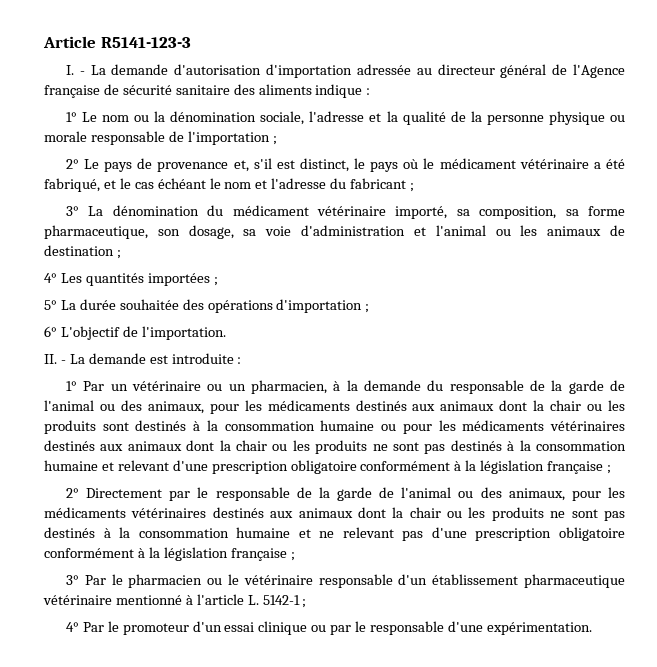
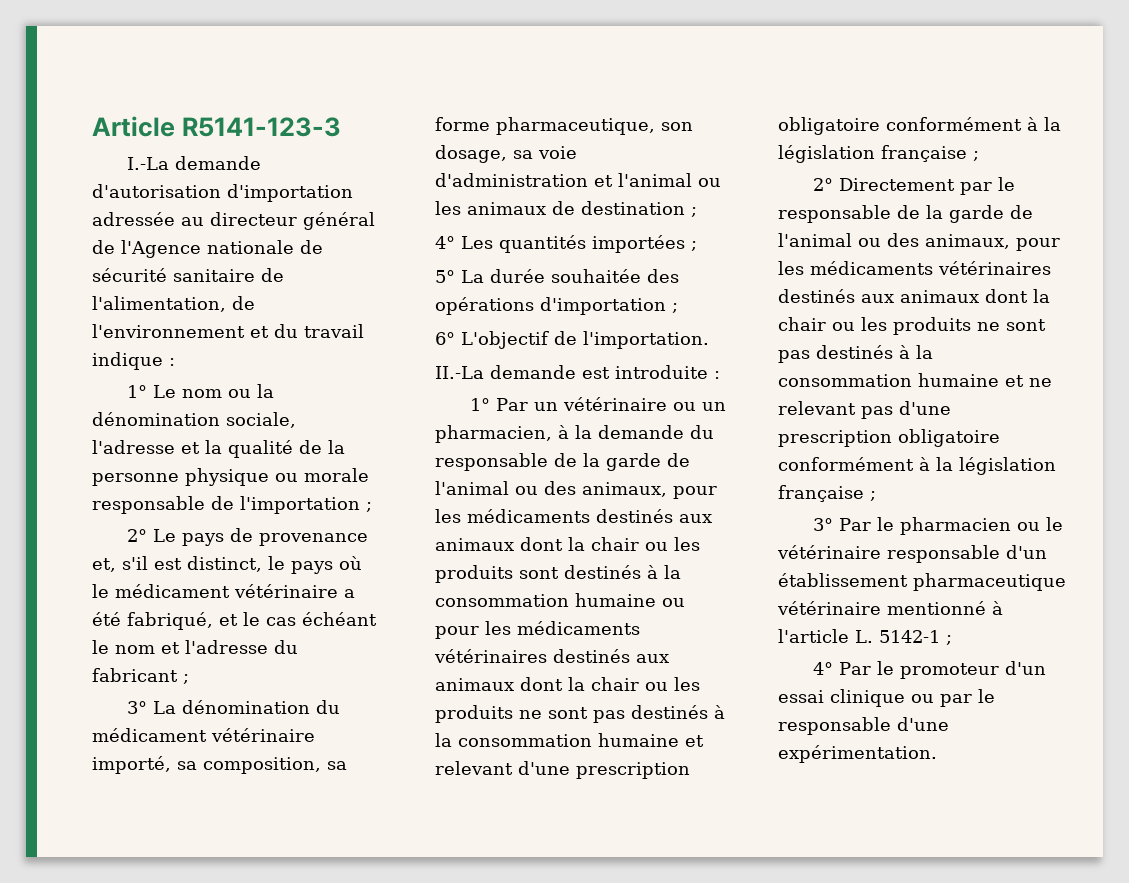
[65,65,106,75] I. - La -> [126,157,169,170] I.-La
[44,85,100,98] française -> [207,240,294,254] nationale
[233,84,312,95] des aliments -> [261,268,284,282] [92,296,255,312] [92,324,364,338] de l'alimentation, de l'environnement et du travail
[44,354,85,364] II. - La -> [435,366,484,379] II.-La

